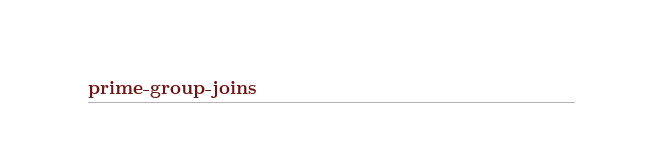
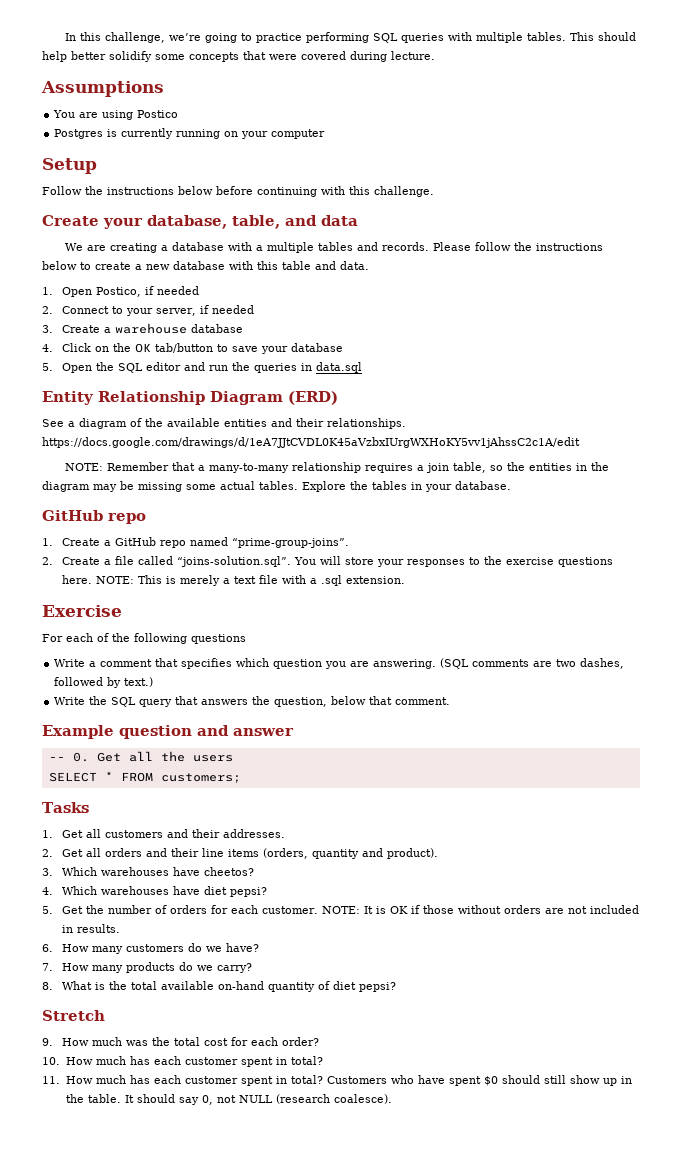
[88,81,257,98] prime-group-joins -> [64,32,636,43] [42,51,435,62] [41,81,164,97] [53,110,179,120] [54,128,326,139] [42,158,97,174] [42,186,434,197] [42,215,358,229] [64,242,603,253] [42,261,369,270] [42,286,199,297] [42,305,254,316] [42,323,243,334] [42,343,343,354] [42,362,362,373] [42,391,338,405] [42,418,406,429] [42,437,580,448] [64,462,609,473] [42,481,511,492] [42,510,146,524] [42,537,349,548] [42,556,613,567] [61,575,405,586] [42,605,122,617] [42,633,246,644] [54,658,625,669] [54,677,154,688] [54,696,451,707] [42,725,294,739] [48,751,233,762] [48,771,241,783] [42,802,89,813] [42,829,285,838] [42,848,438,859] [42,867,254,876] [42,886,267,897] [42,905,639,914] [61,924,120,933] [42,943,259,954] [42,962,252,973] [42,981,396,992] [42,1010,105,1021] [42,1037,319,1046] [42,1056,323,1067] [42,1075,632,1086] [65,1094,392,1105] In this challenge, we’re going to practice performing SQL queries with multiple tables. This should help better solidify some concepts that were covered during lecture. // Assumptions // You are using Postico // Postgres is currently running on your computer // Setup // Follow the instructions below before continuing with this challenge. // Create your database, table, and data // We are creating a database with a multiple tables and records. Please follow the instructions below to create a new database with this table and data. // 1. Open Postico, if needed // 2. Connect to your server, if needed // 3. Create a warehouse database // 4. Click on the OK tab/button to save your database // 5. Open the SQL editor and run the queries in data.sql // Entity Relationship Diagram (ERD) // See a diagram of the available entities and their relationships. https://docs.google.com/drawings/d/1eA7JJtCVDL0K45aVzbxIUrgWXHoKY5vv1jAhssC2c1A/edit // NOTE: Remember that a many-to-many relationship requires a join table, so the entities in the diagram may be missing some actual tables. Explore the tables in your database. // GitHub repo // 1. Create a GitHub repo named “prime-group-joins”. // 2. Create a file called “joins-solution.sql”. You will store your responses to the exercise questions here. NOTE: This is merely a text file with a .sql extension. // Exercise // For each of the following questions // Write a comment that specifies which question you are answering. (SQL comments are two dashes, followed by text.) // Write the SQL query that answers the question, below that comment. // Example question and answer // -- 0. Get all the users // SELECT * FROM customers; // Tasks // 1. Get all customers and their addresses. // 2. Get all orders and their line items (orders, quantity and product). // 3. Which warehouses have cheetos? // 4. Which warehouses have diet pepsi? // 5. Get the number of orders for each customer. NOTE: It is OK if those without orders are not included in results. // 6. How many customers do we have? // 7. How many products do we carry? // 8. What is the total available on-hand quantity of diet pepsi? // Stretch // 9. How much was the total cost for each order? // 10. How much has each customer spent in total? // 11. How much has each customer spent in total? Customers who have spent $0 should still show up in the table. It should say 0, not NULL (research coalesce).

